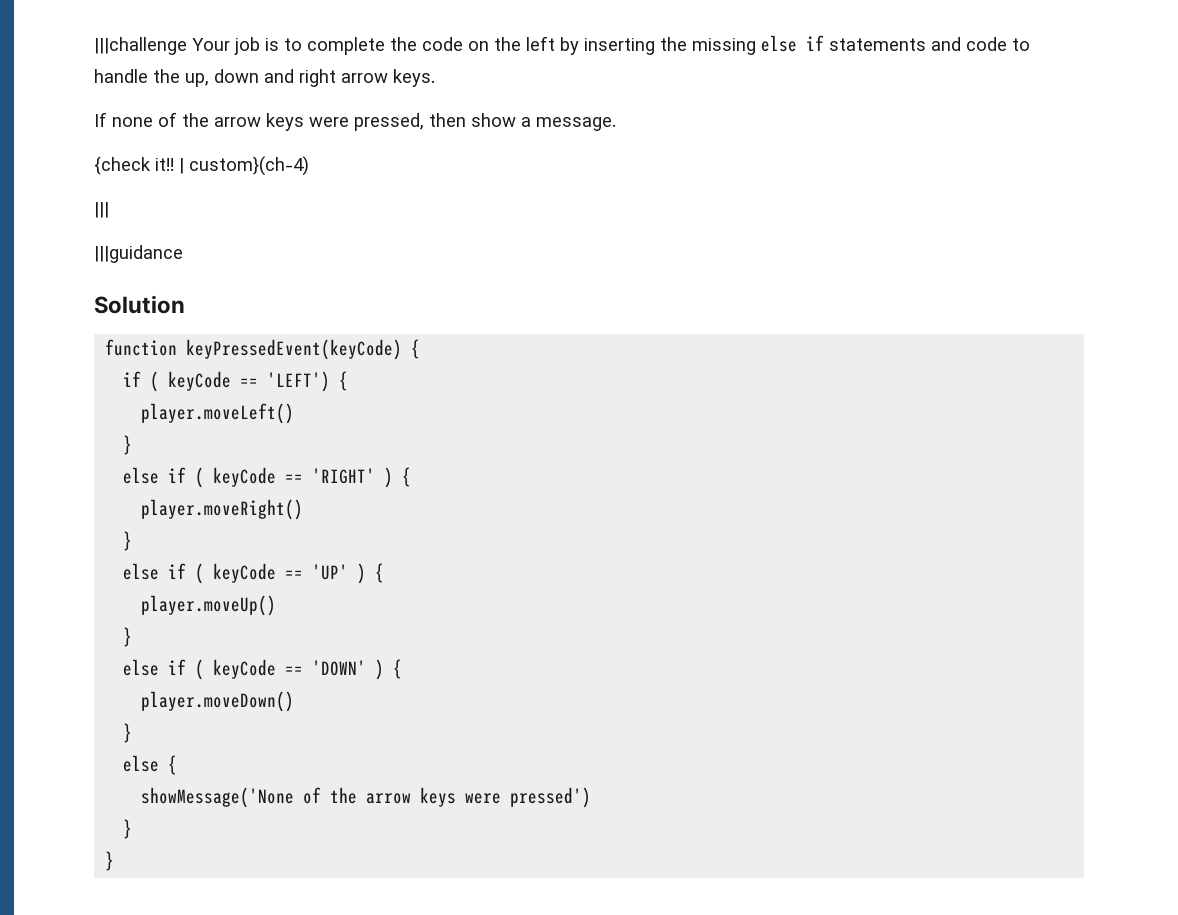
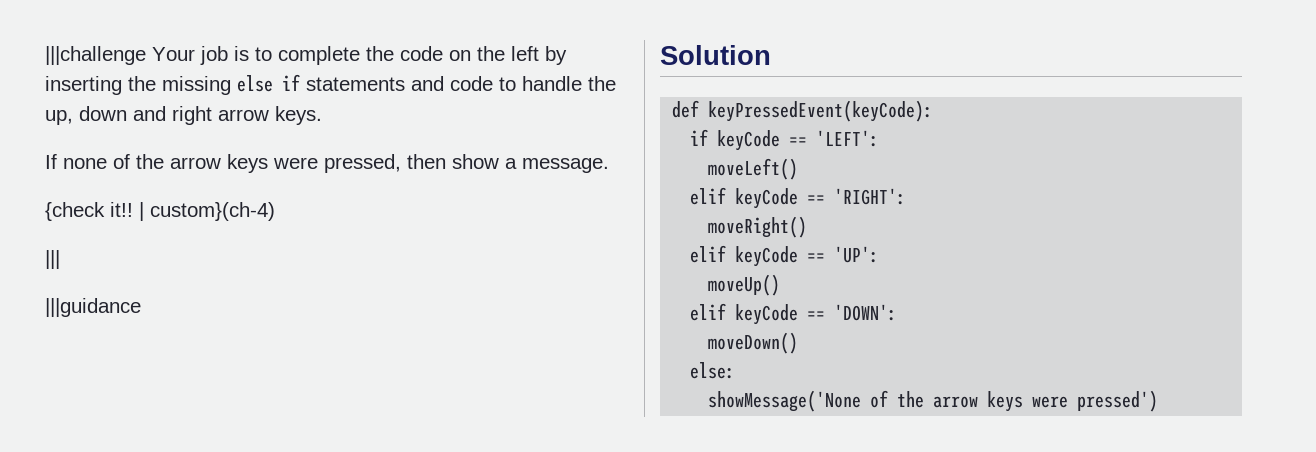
[105,339,421,360] [123,371,349,392] [141,403,295,424] [123,435,133,455] [123,467,412,488] [141,499,304,520] [123,531,133,551] [123,563,385,584] [141,595,277,616] [123,627,133,647] [123,659,403,680] [141,691,295,712] [123,723,133,743] [123,755,178,775] function keyPressedEvent(keyCode) { // if ( keyCode == 'LEFT') { // player.moveLeft() // } // else if ( keyCode == 'RIGHT' ) { // player.moveRight() // } // else if ( keyCode == 'UP' ) { // player.moveUp() // } // else if ( keyCode == 'DOWN' ) { // player.moveDown() // } // else { -> [672,100,934,122] [690,129,880,151] [708,158,799,180] [690,187,907,209] [708,216,808,238] [690,245,880,267] [708,274,781,296] [690,303,898,325] [708,332,799,354] [690,362,736,379] def keyPressedEvent(keyCode): // if keyCode == 'LEFT': // moveLeft() // elif keyCode == 'RIGHT': // moveRight() // elif keyCode == 'UP': // moveUp() // elif keyCode == 'DOWN': // moveDown() // else:
[123,819,133,839] [105,851,115,871] // } // } -> (1159, 401) none

